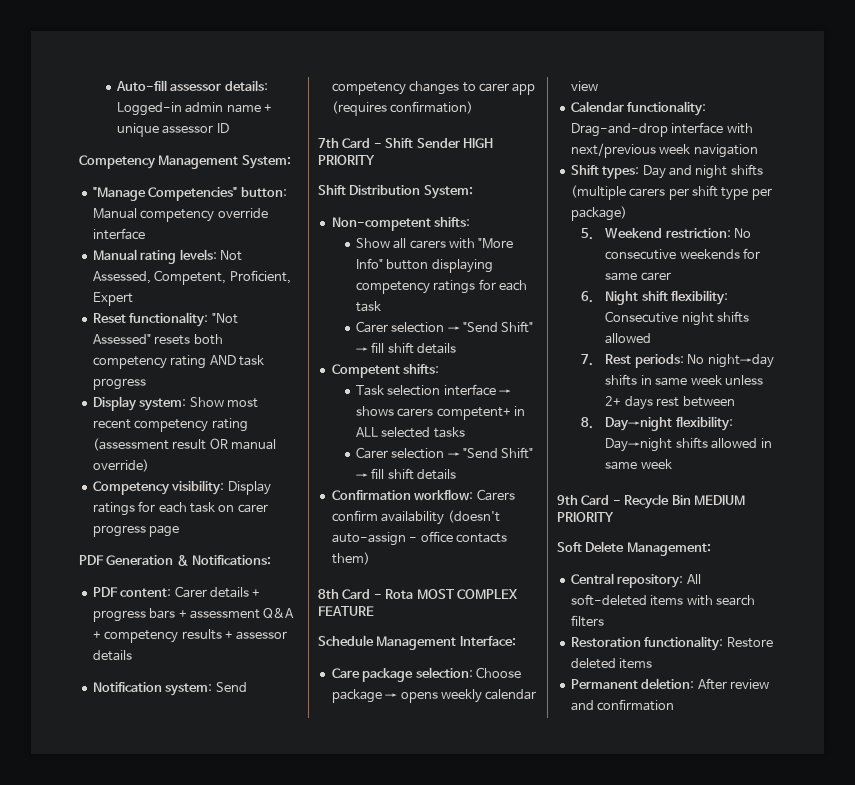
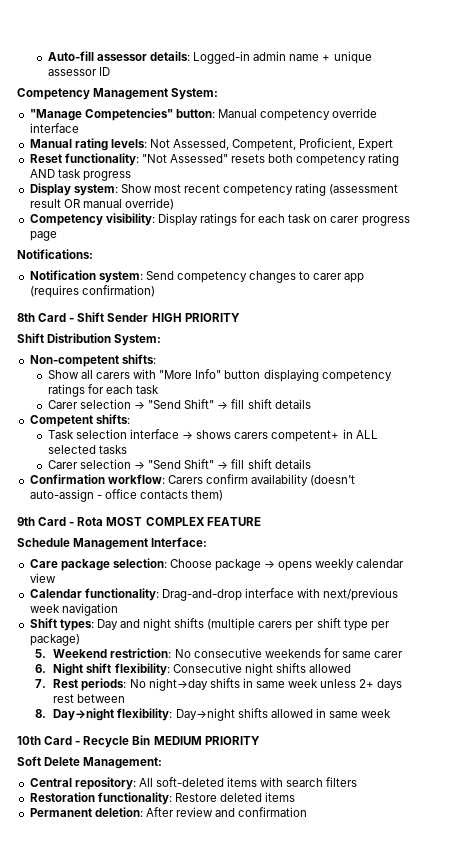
[79,555,272,566] [92,586,261,598] [92,608,295,622] [92,629,288,643] [92,650,132,661] PDF Generation & Notifications: // PDF content: Carer details + progress bars + assessment Q&A + competency results + assessor details -> [17,249,93,259] Notifications:
[318,138,339,148] 7th -> [17,313,35,322] 8th
[318,589,339,599] 8th -> [17,517,35,526] 9th
[557,495,578,505] 9th -> [17,736,41,745] 10th

